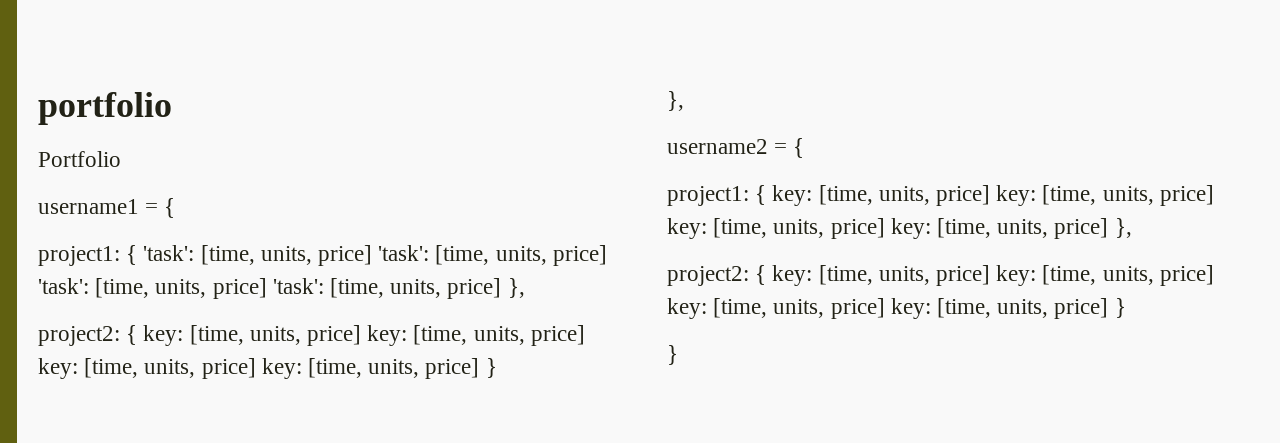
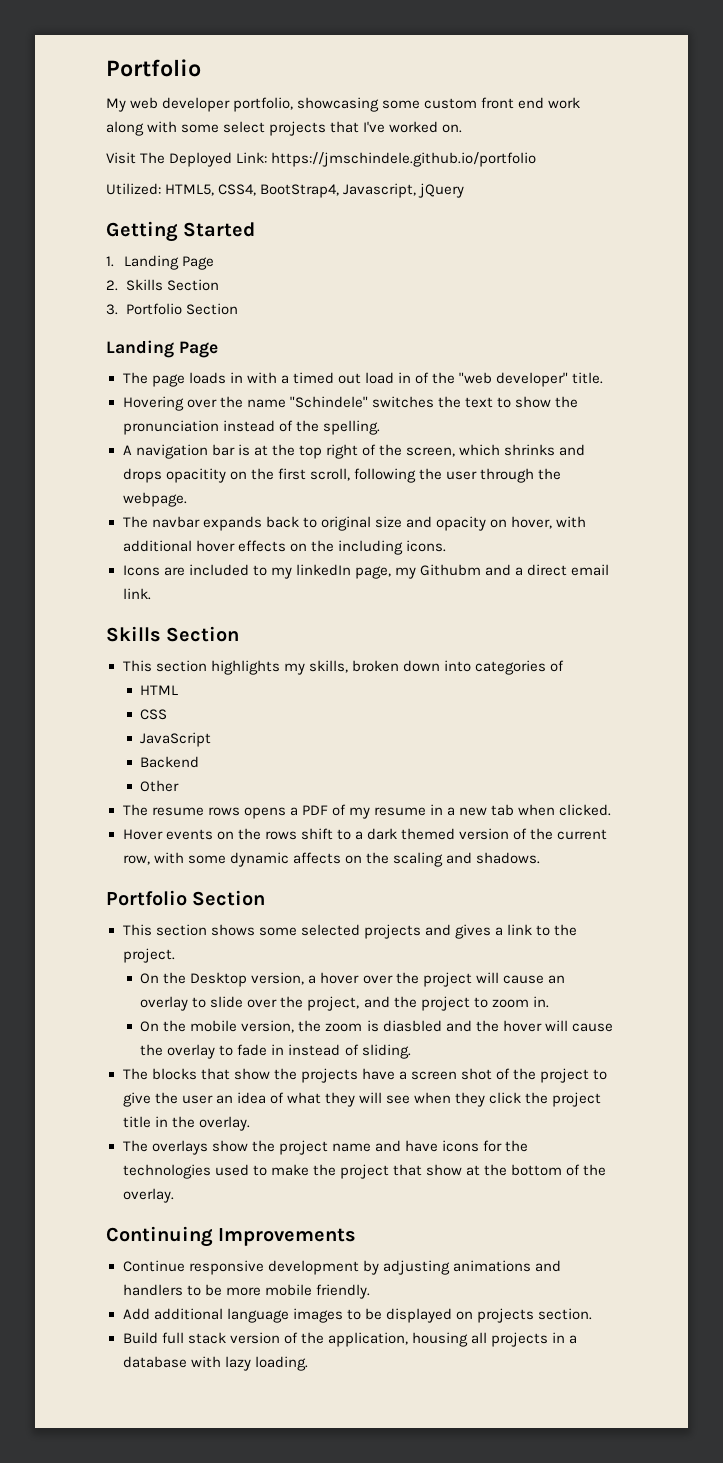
[38,92,172,125] [38,151,121,167] [38,198,176,218] [38,245,607,266] [38,278,525,299] [38,325,585,346] [38,358,497,379] [667,91,684,111] [667,138,805,158] [667,185,1214,206] [667,218,1132,239] [667,265,1214,286] [667,298,1126,319] [667,345,678,365] portfolio // Portfolio // username1 = { // project1: { 'task': [time, units, price] 'task': [time, units, price] 'task': [time, units, price] 'task': [time, units, price] }, // project2: { key: [time, units, price] key: [time, units, price] key: [time, units, price] key: [time, units, price] } // }, // username2 = { // project1: { key: [time, units, price] key: [time, units, price] key: [time, units, price] key: [time, units, price] }, // project2: { key: [time, units, price] key: [time, units, price] key: [time, units, price] key: [time, units, price] } // } -> [106,59,201,77] [106,97,581,112] [106,121,463,136] [106,152,537,167] [106,183,465,198] [106,221,256,242] [106,255,214,270] [106,279,219,291] [106,303,238,315] [106,340,218,358] [122,372,604,387] [122,396,579,411] [122,420,380,435] [122,444,586,459] [122,468,562,483] [122,492,187,507] [122,516,587,531] [122,540,446,555] [122,564,610,579] [122,588,151,600] [106,626,240,642] [122,660,564,675] [140,685,179,695] [140,709,168,720] [140,732,212,747] [140,756,200,768] [140,780,180,792] [122,804,612,819] [122,828,608,840] [122,852,540,867] [106,890,266,906] [122,924,578,939] [122,948,175,963] [140,972,565,987] [140,996,549,1011] [140,1020,613,1033] [140,1044,411,1059] [122,1068,608,1083] [122,1092,602,1107] [122,1116,250,1131] [122,1140,528,1155] [122,1164,607,1179] [122,1188,174,1203] [106,1226,357,1247] [122,1260,561,1275] [122,1284,370,1299] [122,1308,592,1323] [122,1332,578,1347] [122,1356,308,1371] Portfolio // My web developer portfolio, showcasing some custom front end work along with some select projects that I've worked on. // Visit The Deployed Link: https://jmschindele.github.io/portfolio // Utilized: HTML5, CSS4, BootStrap4, Javascript, jQuery // Getting Started // 1. Landing Page // 2. Skills Section // 3. Portfolio Section // Landing Page // The page loads in with a timed out load in of the "web developer" title. // Hovering over the name "Schindele" switches the text to show the pronunciation instead of the spelling. // A navigation bar is at the top right of the screen, which shrinks and drops opacitity on the first scroll, following the user through the webpage. // The navbar expands back to original size and opacity on hover, with additional hover effects on the including icons. // Icons are included to my linkedIn page, my Githubm and a direct email link. // Skills Section // This section highlights my skills, broken down into categories of // HTML // CSS // JavaScript // Backend // Other // The resume rows opens a PDF of my resume in a new tab when clicked. // Hover events on the rows shift to a dark themed version of the current row, with some dynamic affects on the scaling and shadows. // Portfolio Section // This section shows some selected projects and gives a link to the project. // On the Desktop version, a hover over the project will cause an overlay to slide over the project, and the project to zoom in. // On the mobile version, the zoom is diasbled and the hover will cause the overlay to fade in instead of sliding. // The blocks that show the projects have a screen shot of the project to give the user an idea of what they will see when they click the project title in the overlay. // The overlays show the project name and have icons for the technologies used to make the project that show at the bottom of the overlay. // Continuing Improvements // Continue responsive development by adjusting animations and handlers to be more mobile friendly. // Add additional language images to be displayed on projects section. // Build full stack version of the application, housing all projects in a database with lazy loading.

